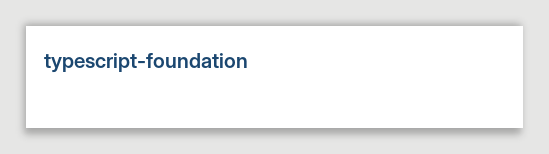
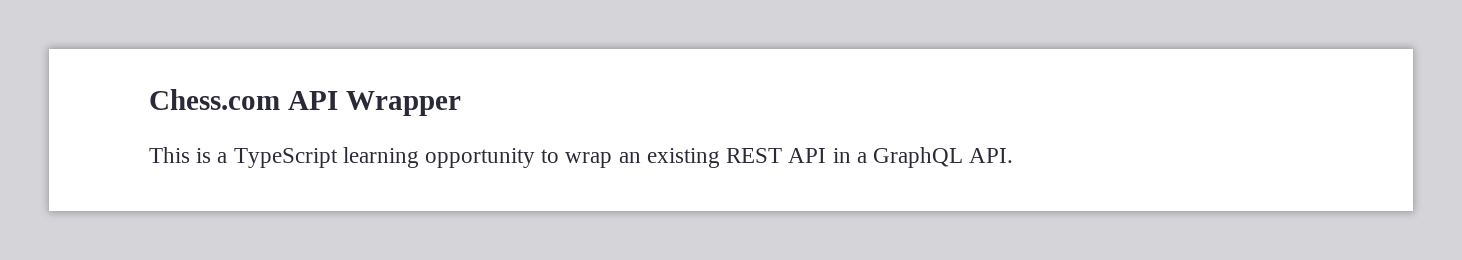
[44,53,248,73] typescript-foundation -> [149,89,461,116] [149,147,1014,168] Chess.com API Wrapper // This is a TypeScript learning opportunity to wrap an existing REST API in a GraphQL API.

